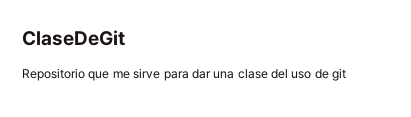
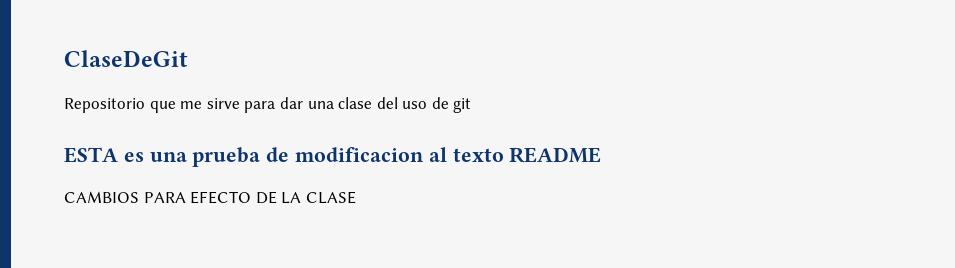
(347, 74) none -> [64,147,602,167] [64,191,356,204] // ESTA es una prueba de modificacion al texto README // CAMBIOS PARA EFECTO DE LA CLASE

